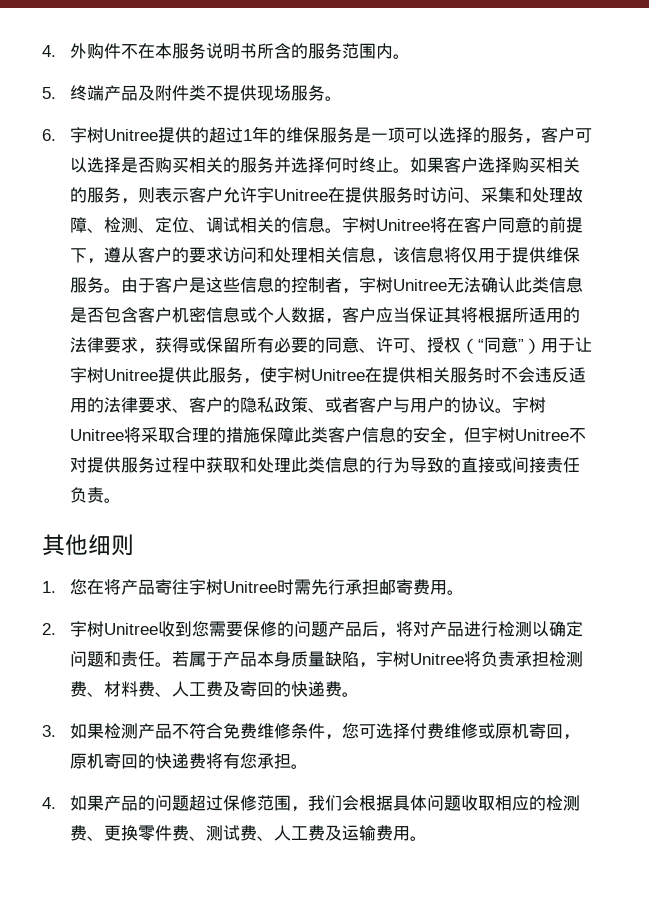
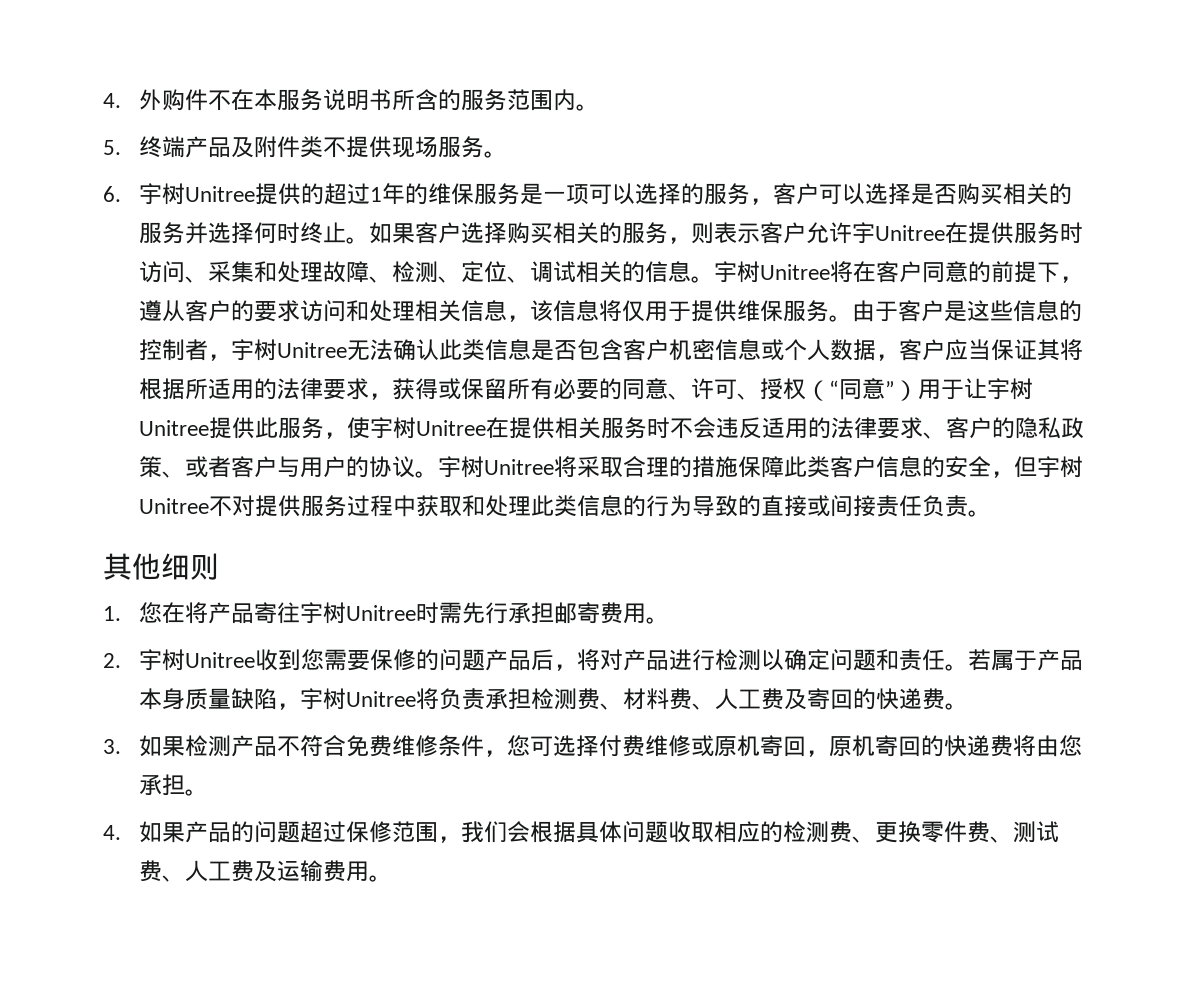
[222,753,240,769] 有 -> [1036,735,1060,757] 由

